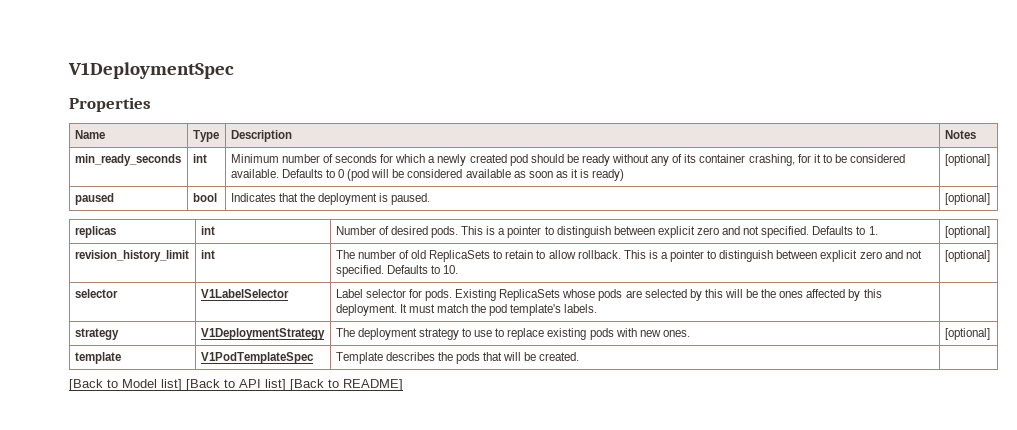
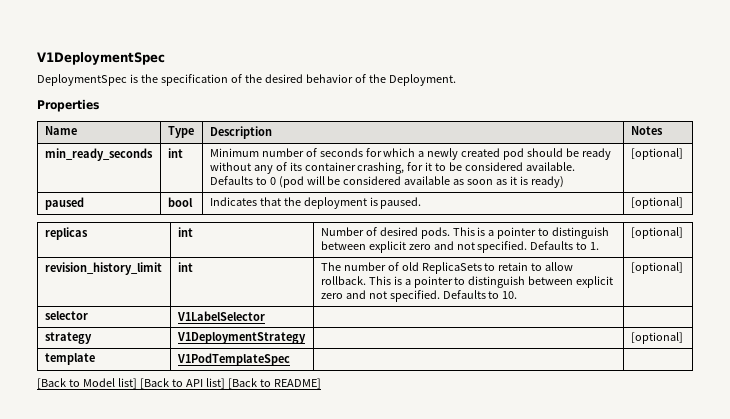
(234, 70) none -> [37,74,456,86] // DeploymentSpec is the specification of the desired behavior of the Deployment.
[335,289,882,301] [335,304,598,316] [74,328,119,340] [200,328,325,340] [335,328,690,340] [944,328,990,340] [74,352,121,364] [200,352,314,364] [335,352,580,364] Label selector for pods. Existing ReplicaSets whose pods are selected by this will be the ones affected by this deployment. It must match the pod template's labels. | // strategy | V1DeploymentStrategy | The deployment strategy to use to replace existing pods with new ones. | [optional] // template | V1PodTemplateSpec | Template describes the pods that will be created. -> [44,332,92,344] [176,332,306,344] [630,332,683,344] [44,353,95,365] [176,353,290,366] | // strategy | V1DeploymentStrategy | | [optional] // template | V1PodTemplateSpec |

